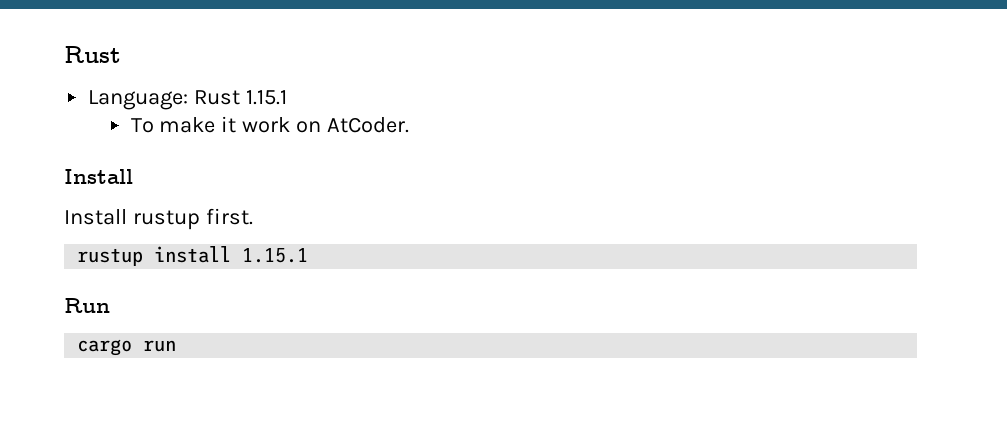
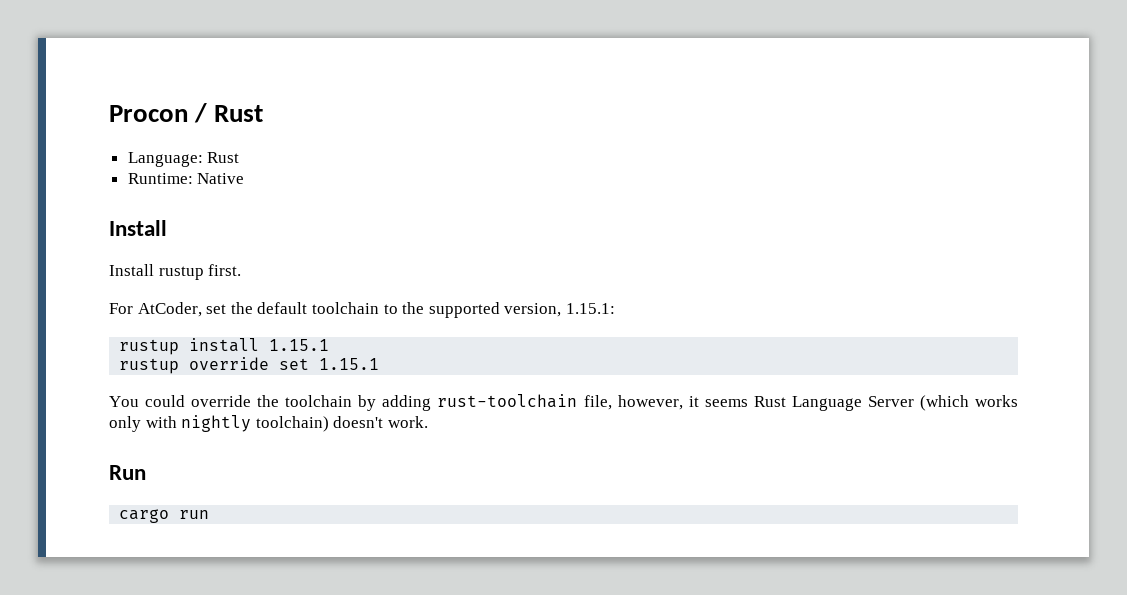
(64, 54) none -> [109,103,208,123] Procon /
[246,90,288,105] [130,116,410,133] [64,169,133,184] [64,208,253,230] [77,246,309,266] 1.15.1 // To make it work on AtCoder. // Install // Install rustup first. // rustup install 1.15.1 -> [127,173,245,184] [109,220,167,236] [109,264,242,280] [109,302,615,318] [119,338,330,355] [119,357,380,374] [109,394,1018,411] [109,415,428,432] // Runtime: Native // Install // Install rustup first. // For AtCoder, set the default toolchain to the supported version, 1.15.1: // rustup install 1.15.1 // rustup override set 1.15.1 // You could override the toolchain by adding rust-toolchain file, however, it seems Rust Language Server (which works only with nightly toolchain) doesn't work.

